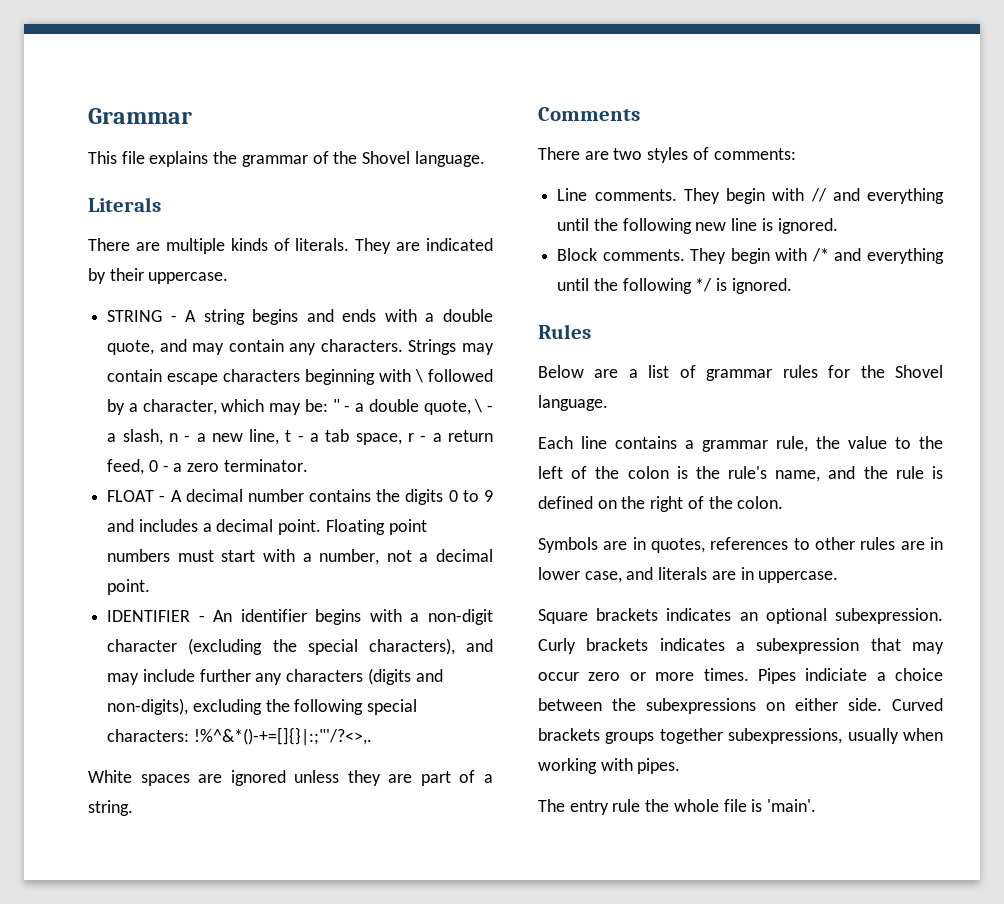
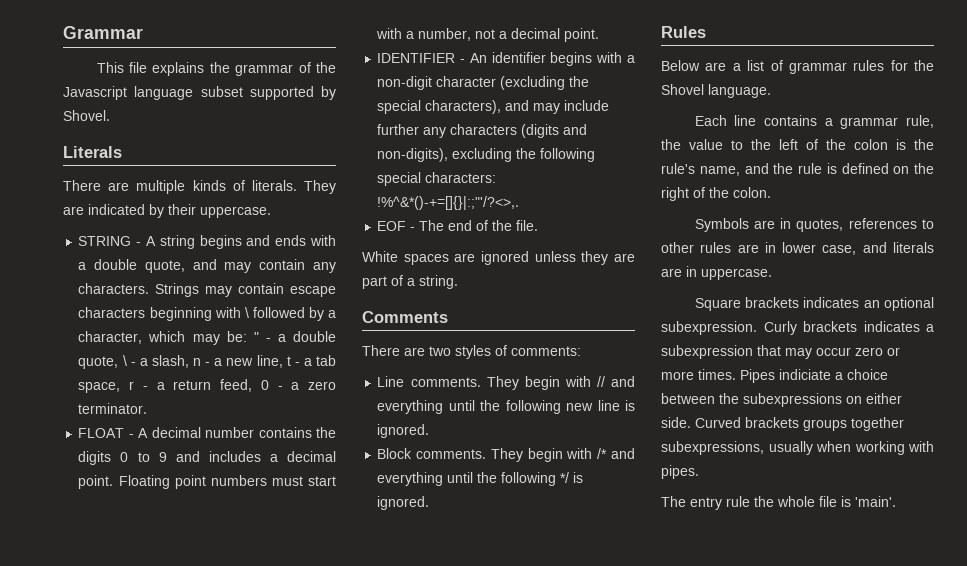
[362,151,485,167] Shovel language. -> [63,86,336,100] [63,110,110,121] Javascript language subset supported by Shovel.
(372, 736) none -> [377,220,539,231] // EOF - The end of the file.

